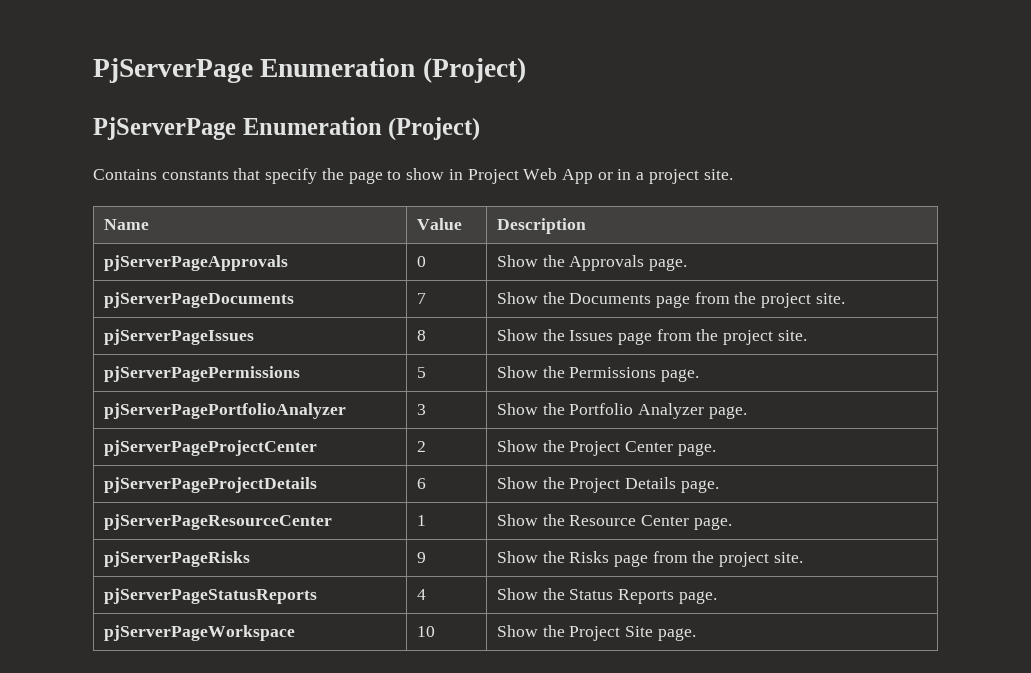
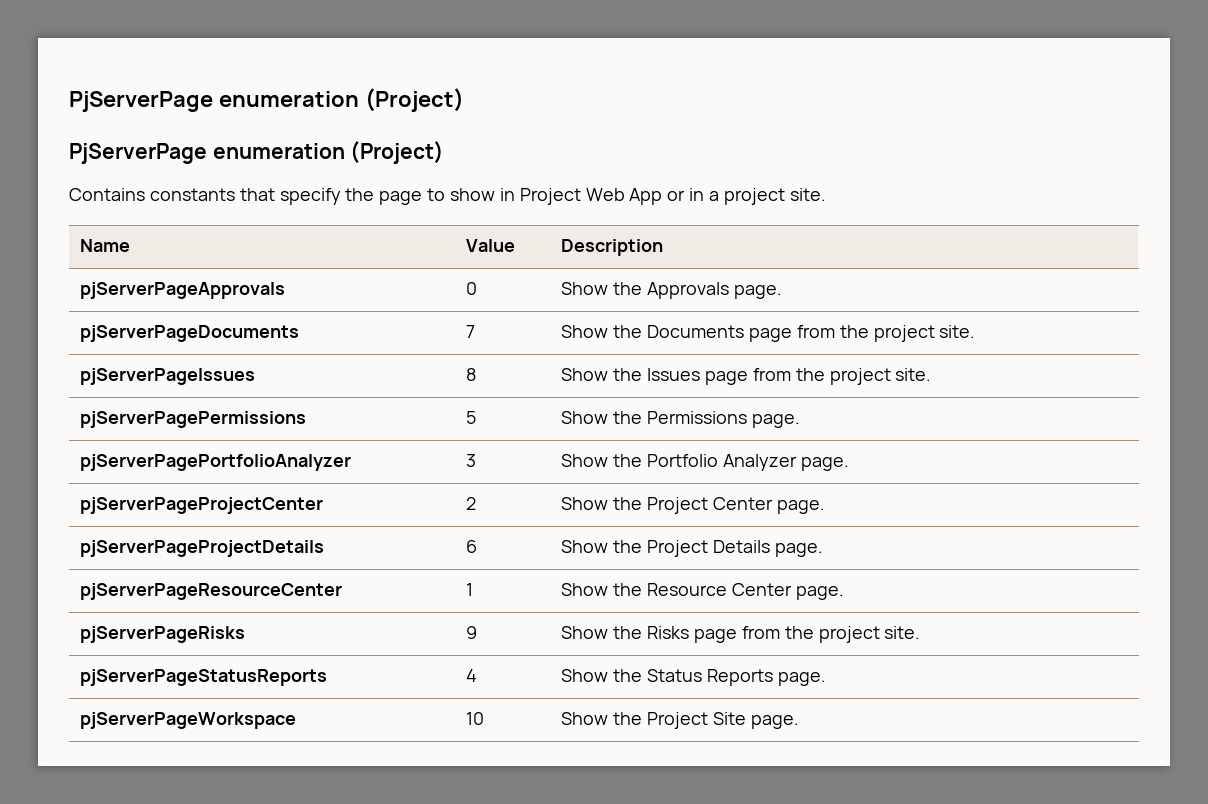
[93,58,416,83] PjServerPage Enumeration -> [69,91,359,112] PjServerPage enumeration
[242,117,382,135] Enumeration -> [212,143,345,159] enumeration

